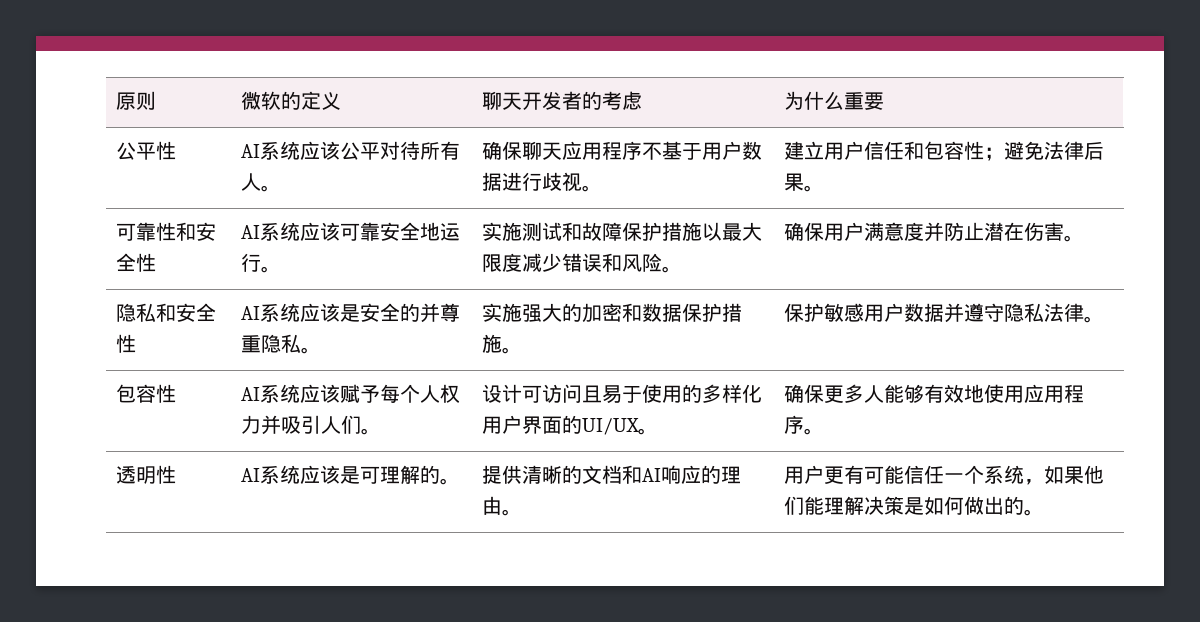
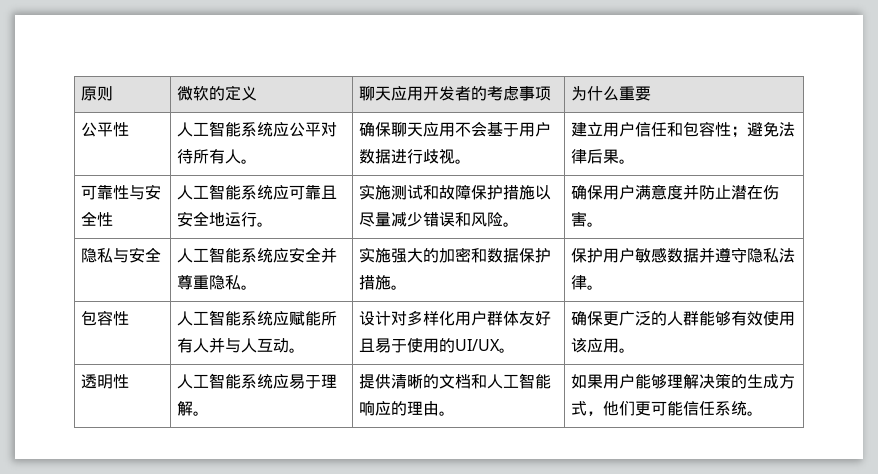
(522, 101) none -> [391,86,424,101] 应用
(642, 100) none -> [519,86,552,101] 事项
[240,141,340,160] AI系统应该 -> [177,121,290,137] 人工智能系统应
[601,141,662,160] 程序不 -> [455,121,488,137] 不会
[175,222,216,241] [115,253,156,272] [240,222,380,241] 和安全性 | AI系统应该可靠 -> [129,184,162,200] [81,211,114,227] [177,184,338,200] 与安全性 | 人工智能系统应可靠且
[721,222,762,241] [481,253,522,272] 最大限度 -> [359,212,392,227] 尽量
[155,303,216,322] [115,334,136,353] [240,303,420,322] 和安全性 | AI系统应该是安全的 -> [113,247,162,263] [177,247,322,263] 与安全 | 人工智能系统应安全
[823,303,904,322] 敏感用户 -> [603,247,668,263] 用户敏感
[240,384,460,403] [240,415,381,435] [481,384,762,404] [481,415,658,435] [783,384,1084,403] [783,415,824,435] [115,465,176,484] [240,465,440,484] AI系统应该赋予每个人权力并吸引人们。 | 设计可访问且易于使用的多样化用户界面的UI/UX。 | 确保更多人能够有效地使用应用程序。 // 透明性 | AI系统应该是可理解的 -> [177,310,338,326] [177,337,306,353] [359,310,552,326] [359,338,516,353] [571,311,796,326] [571,338,636,353] [81,374,130,389] [177,373,338,389] [177,401,194,416] 人工智能系统应赋能所有人并与人互动。 | 设计对多样化用户群体友好且易于使用的UI/UX。 | 确保更广泛的人群能够有效使用该应用。 // 透明性 | 人工智能系统应易于理解
[641,468,661,482] AI -> [487,373,552,389] 人工智能
[783,465,1104,485] [783,496,1024,515] 用户更有可能信任一个系统，如果他们能理解决策是如何做出的 -> [571,373,796,389] [571,401,748,416] 如果用户能够理解决策的生成方式，他们更可能信任系统

